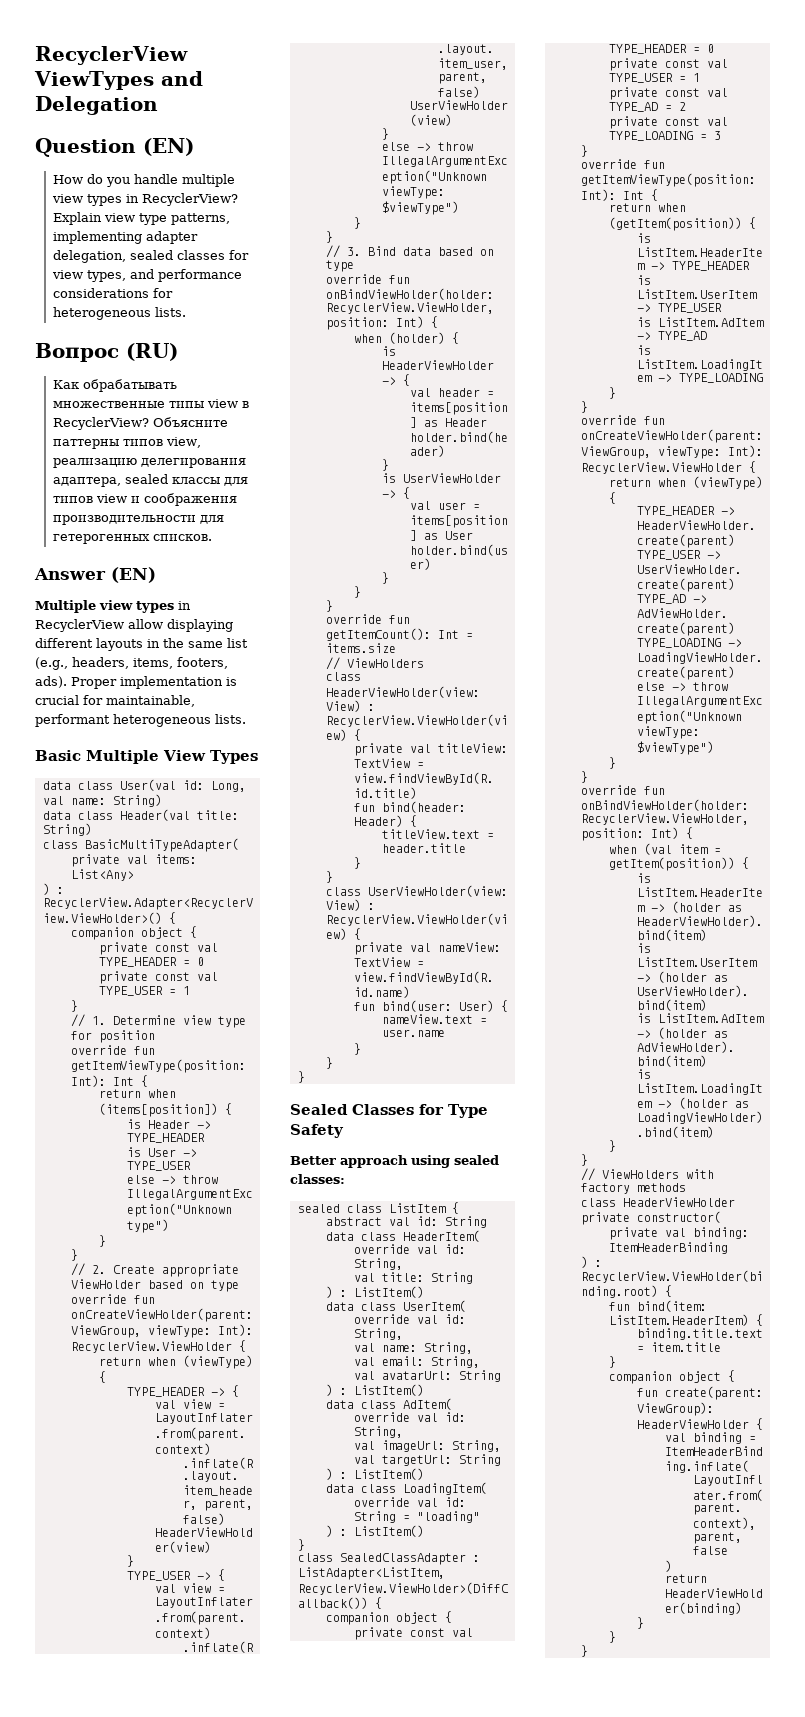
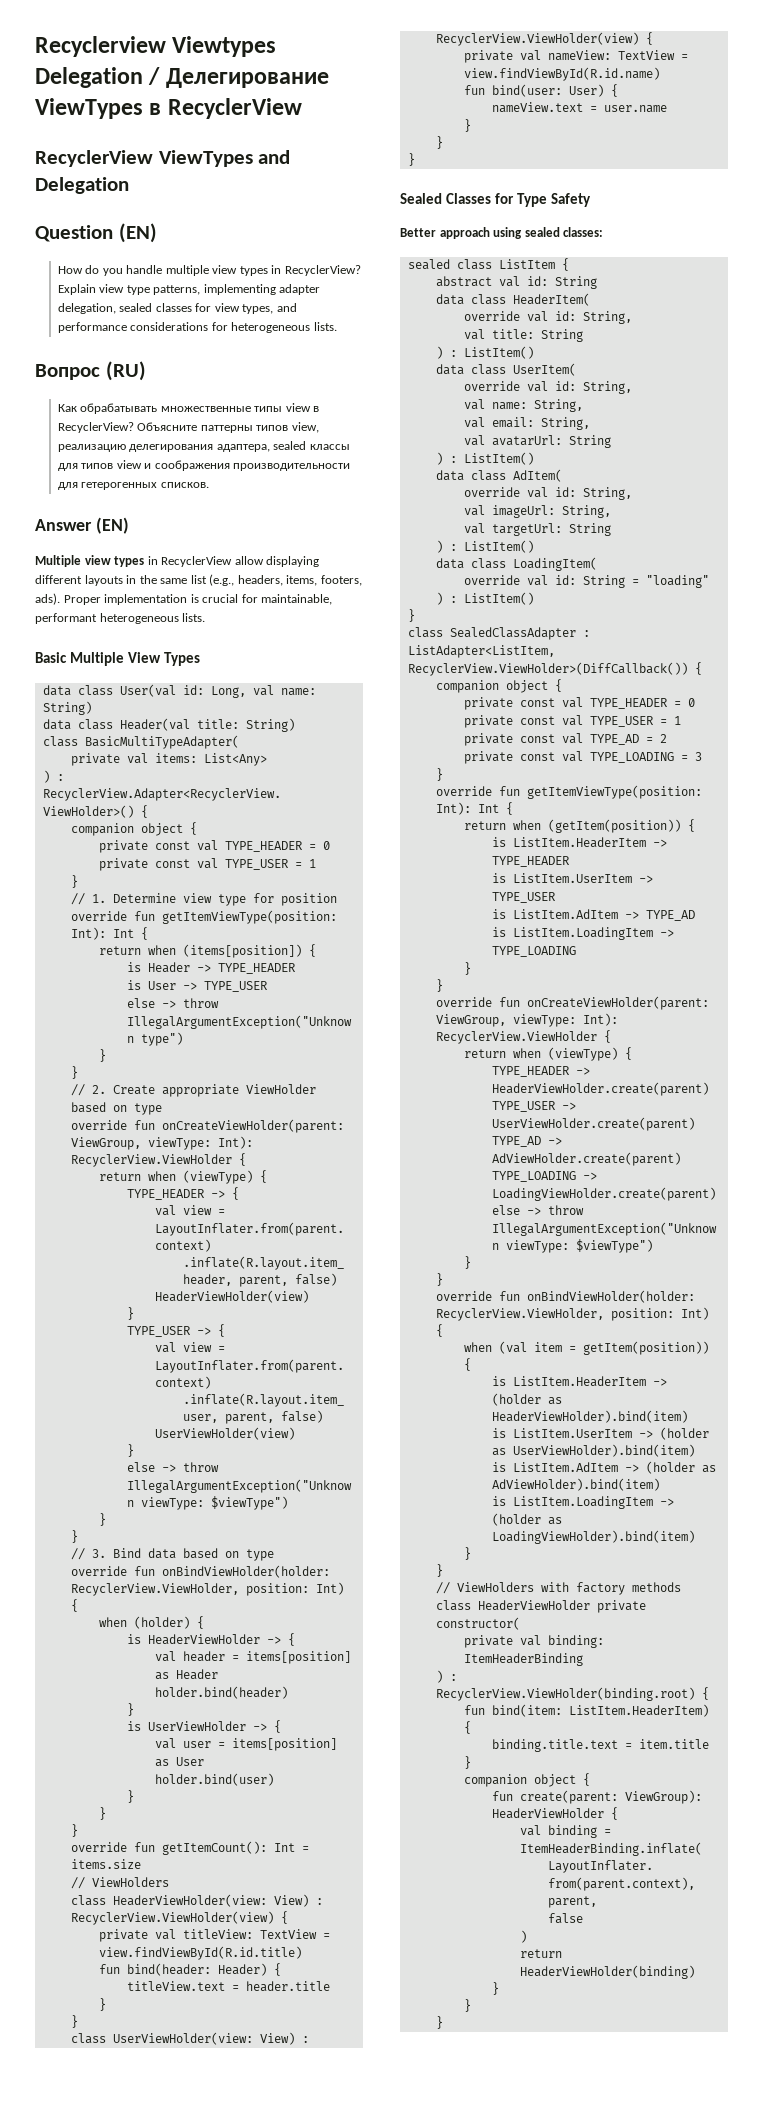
(35, 55) none -> [35,36,277,57] [35,67,329,88] [35,98,302,119] Recyclerview Viewtypes Delegation / Делегирование ViewTypes в RecyclerView //

